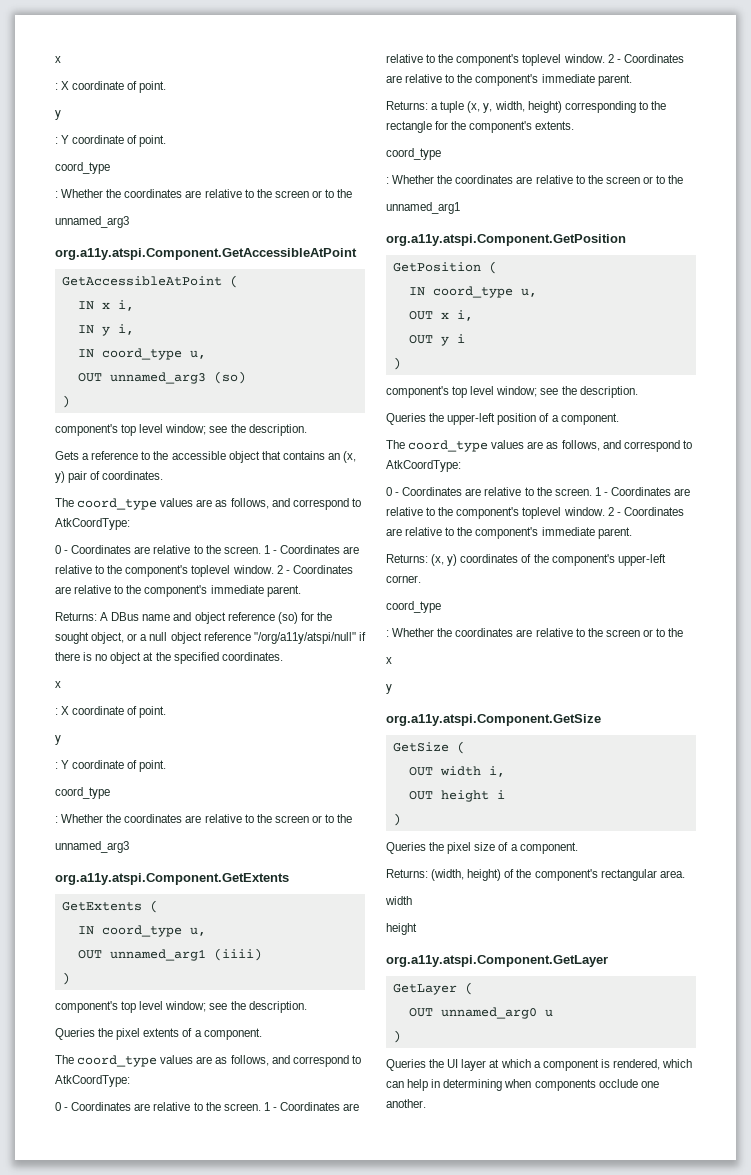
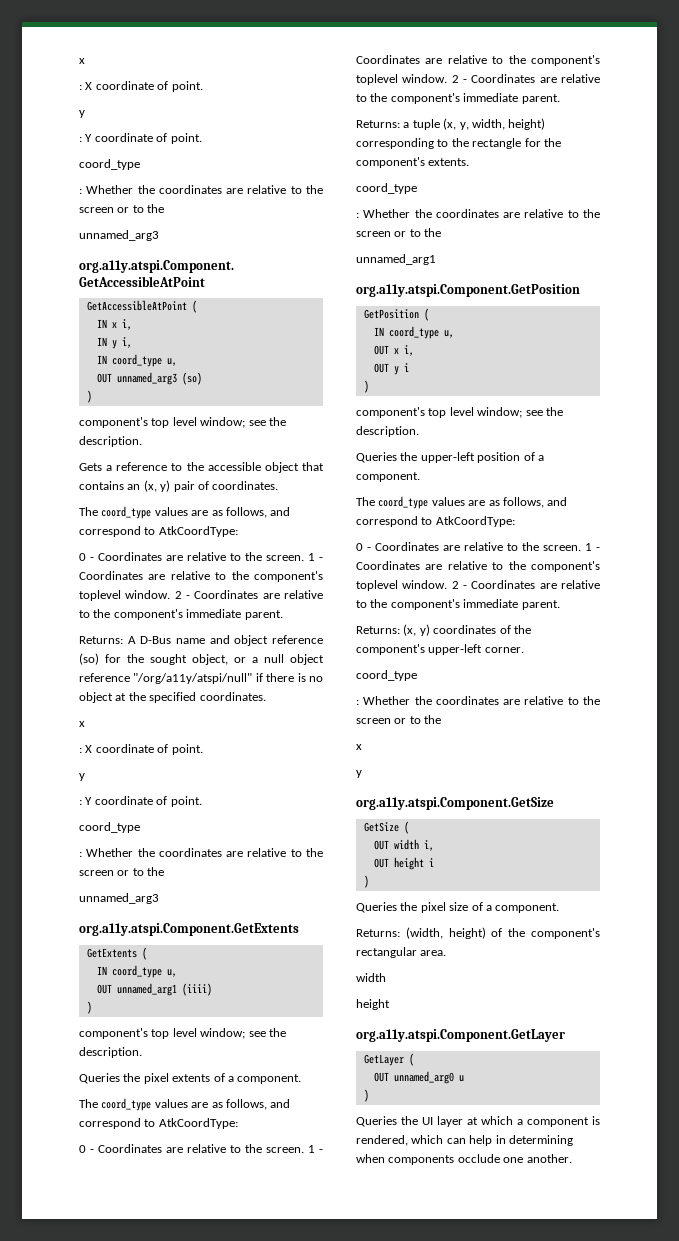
[111,612,140,621] DBus -> [140,636,172,644] D-Bus

